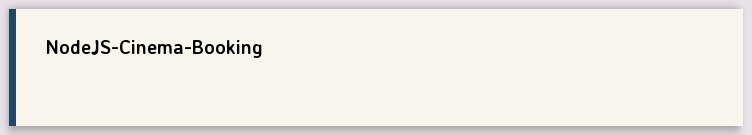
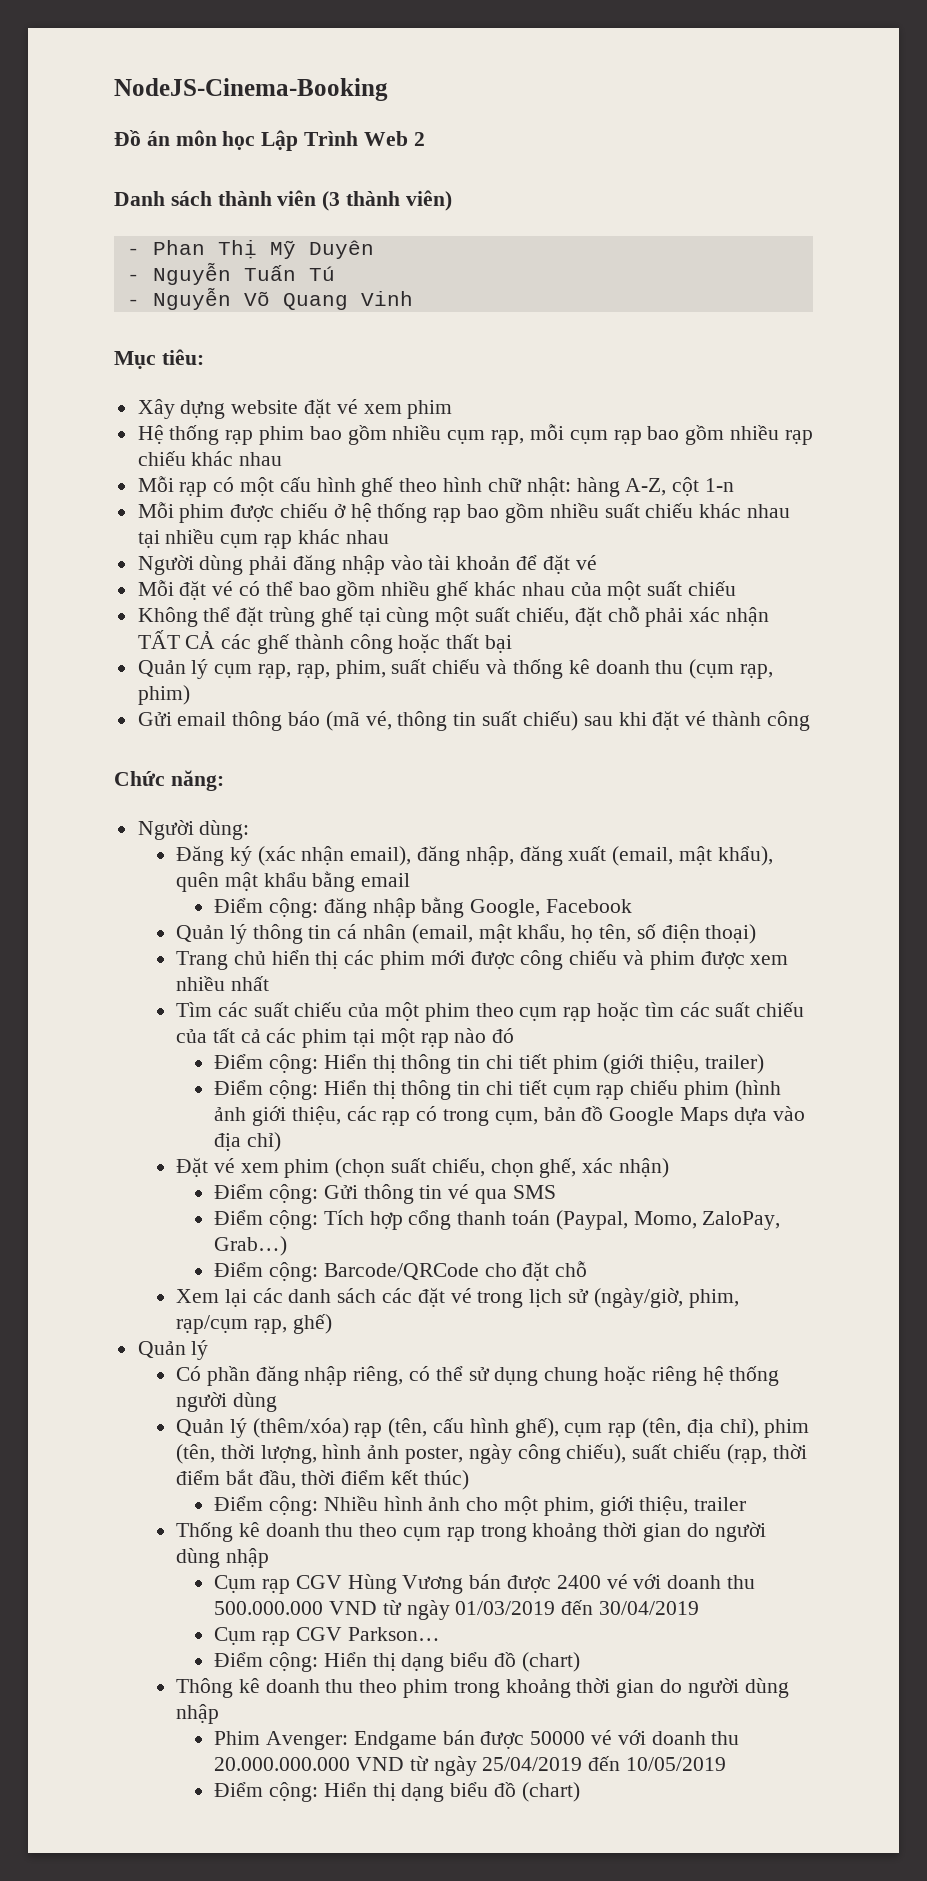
(263, 49) none -> [114,130,425,151] [114,190,452,211] [126,240,374,259] [126,263,335,285] [126,288,413,310] [114,349,204,369] [137,399,453,419] [137,424,813,445] [137,451,283,466] [137,476,734,497] [137,502,790,523] [137,529,389,549] [137,555,597,575] [137,580,736,601] [137,606,769,627] [137,630,513,654] [137,659,773,679] [137,685,190,705] [137,711,810,731] [114,770,224,791] [137,820,250,840] [175,846,773,866] [175,871,411,892] [214,897,632,918] [175,924,757,944] [175,950,789,970] [175,976,269,991] [175,1002,805,1022] [175,1028,515,1048] [214,1054,764,1074] [214,1080,781,1100] [214,1106,805,1126] [214,1132,281,1152] [175,1158,669,1178] [214,1184,556,1204] [214,1210,781,1230] [214,1236,288,1256] [214,1261,588,1282] [175,1288,739,1308] [175,1314,332,1334] [137,1340,209,1360] [175,1366,780,1386] [175,1392,277,1412] [175,1418,810,1438] [175,1444,807,1464] [175,1469,469,1490] [214,1496,747,1516] [175,1522,766,1542] [175,1548,269,1568] [214,1574,755,1594] [214,1600,699,1620] [214,1627,440,1646] [214,1652,580,1672] [175,1678,789,1698] [175,1704,219,1724] [214,1730,740,1750] [214,1756,726,1776] [214,1782,580,1802] // Đồ án môn học Lập Trình Web 2 // Danh sách thành viên (3 thành viên) // - Phan Thị Mỹ Duyên // - Nguyễn Tuấn Tú // - Nguyễn Võ Quang Vinh // Mục tiêu: // Xây dựng website đặt vé xem phim // Hệ thống rạp phim bao gồm nhiều cụm rạp, mỗi cụm rạp bao gồm nhiều rạp chiếu khác nhau // Mỗi rạp có một cấu hình ghế theo hình chữ nhật: hàng A-Z, cột 1-n // Mỗi phim được chiếu ở hệ thống rạp bao gồm nhiều suất chiếu khác nhau tại nhiều cụm rạp khác nhau // Người dùng phải đăng nhập vào tài khoản để đặt vé // Mỗi đặt vé có thể bao gồm nhiều ghế khác nhau của một suất chiếu // Không thể đặt trùng ghế tại cùng một suất chiếu, đặt chỗ phải xác nhận TẤT CẢ các ghế thành công hoặc thất bại // Quản lý cụm rạp, rạp, phim, suất chiếu và thống kê doanh thu (cụm rạp, phim) // Gửi email thông báo (mã vé, thông tin suất chiếu) sau khi đặt vé thành công // Chức năng: // Người dùng: // Đăng ký (xác nhận email), đăng nhập, đăng xuất (email, mật khẩu), quên mật khẩu bằng email // Điểm cộng: đăng nhập bằng Google, Facebook // Quản lý thông tin cá nhân (email, mật khẩu, họ tên, số điện thoại) // Trang chủ hiển thị các phim mới được công chiếu và phim được xem nhiều nhất // Tìm các suất chiếu của một phim theo cụm rạp hoặc tìm các suất chiếu của tất cả các phim tại một rạp nào đó // Điểm cộng: Hiển thị thông tin chi tiết phim (giới thiệu, trailer) // Điểm cộng: Hiển thị thông tin chi tiết cụm rạp chiếu phim (hình ảnh giới thiệu, các rạp có trong cụm, bản đồ Google Maps dựa vào địa chỉ) // Đặt vé xem phim (chọn suất chiếu, chọn ghế, xác nhận) // Điểm cộng: Gửi thông tin vé qua SMS // Điểm cộng: Tích hợp cổng thanh toán (Paypal, Momo, ZaloPay, Grab…) // Điểm cộng: Barcode/QRCode cho đặt chỗ // Xem lại các danh sách các đặt vé trong lịch sử (ngày/giờ, phim, rạp/cụm rạp, ghế) // Quản lý // Có phần đăng nhập riêng, có thể sử dụng chung hoặc riêng hệ thống người dùng // Quản lý (thêm/xóa) rạp (tên, cấu hình ghế), cụm rạp (tên, địa chỉ), phim (tên, thời lượng, hình ảnh poster, ngày công chiếu), suất chiếu (rạp, thời điểm bắt đầu, thời điểm kết thúc) // Điểm cộng: Nhiều hình ảnh cho một phim, giới thiệu, trailer // Thống kê doanh thu theo cụm rạp trong khoảng thời gian do người dùng nhập // Cụm rạp CGV Hùng Vương bán được 2400 vé với doanh thu 500.000.000 VND từ ngày 01/03/2019 đến 30/04/2019 // Cụm rạp CGV Parkson… // Điểm cộng: Hiển thị dạng biểu đồ (chart) // Thông kê doanh thu theo phim trong khoảng thời gian do người dùng nhập // Phim Avenger: Endgame bán được 50000 vé với doanh thu 20.000.000.000 VND từ ngày 25/04/2019 đến 10/05/2019 // Điểm cộng: Hiển thị dạng biểu đồ (chart)

